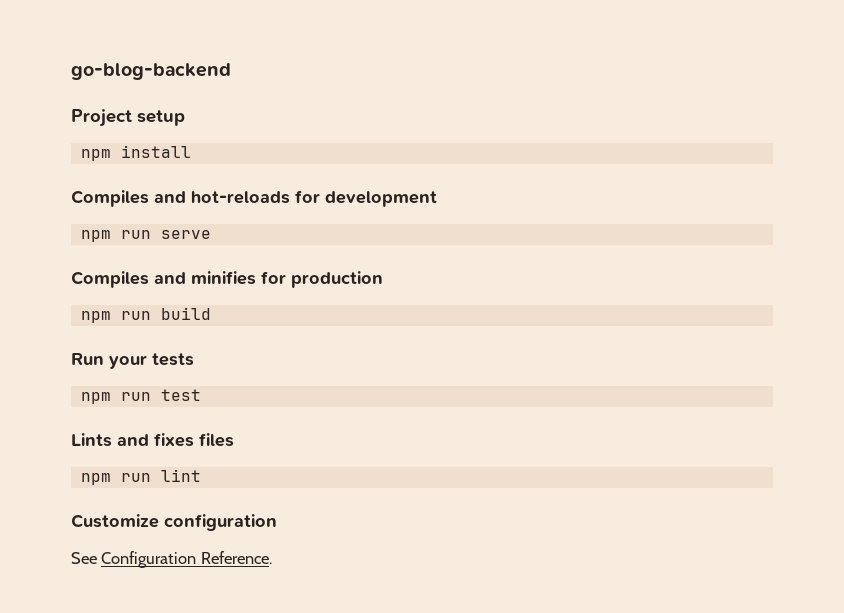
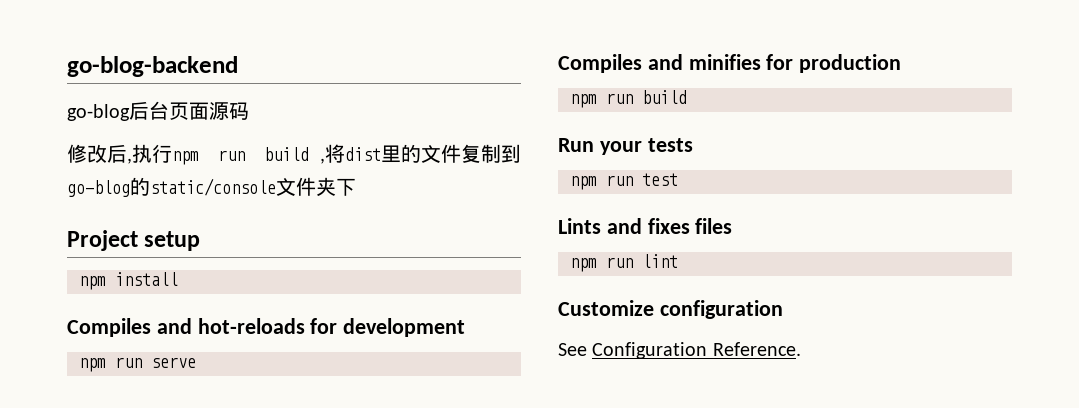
(231, 71) none -> [67,101,249,121] [67,144,521,165] [67,177,356,197] // go-blog后台页面源码 // 修改后,执行npm run build ,将dist里的文件复制到go-blog的static/console文件夹下

